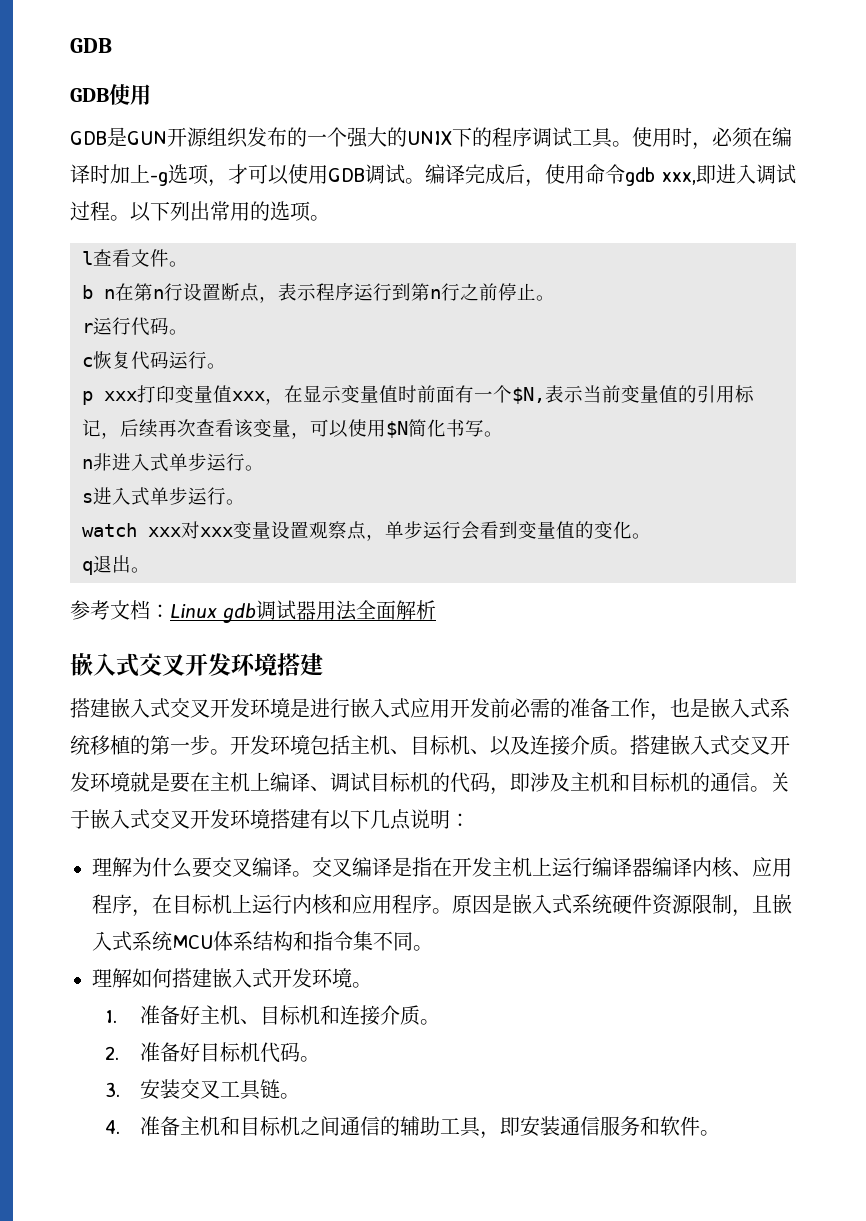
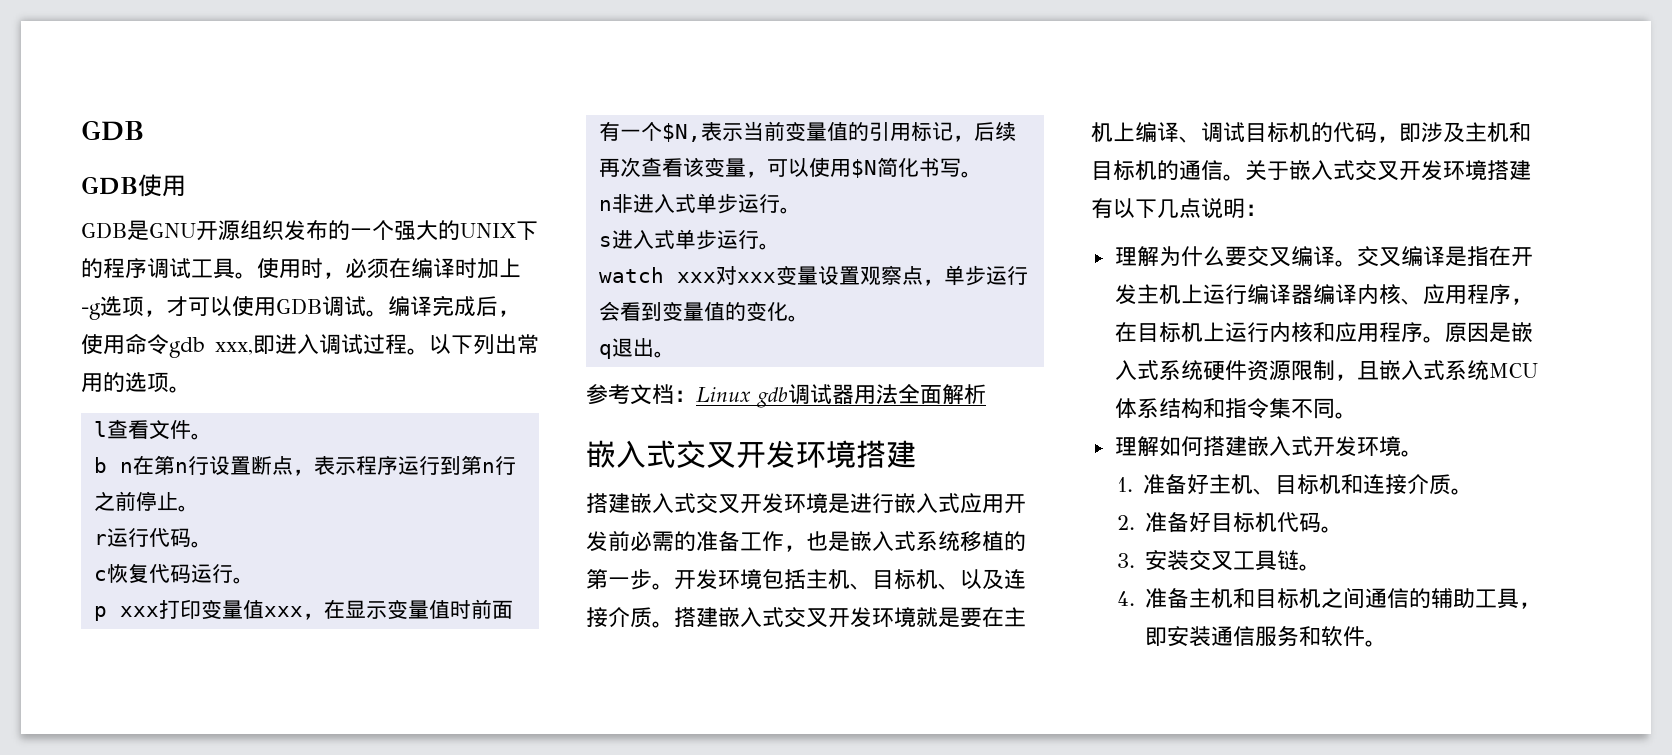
[127,131,167,145] GUN -> [149,223,196,238] GNU

